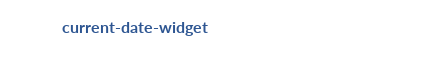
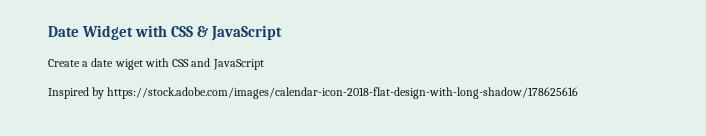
[62,22,208,36] current-date-widget -> [48,25,283,41] [48,58,264,70] [48,87,579,99] Date Widget with CSS & JavaScript // Create a date wiget with CSS and JavaScript // Inspired by https://stock.adobe.com/images/calendar-icon-2018-flat-design-with-long-shadow/178625616

